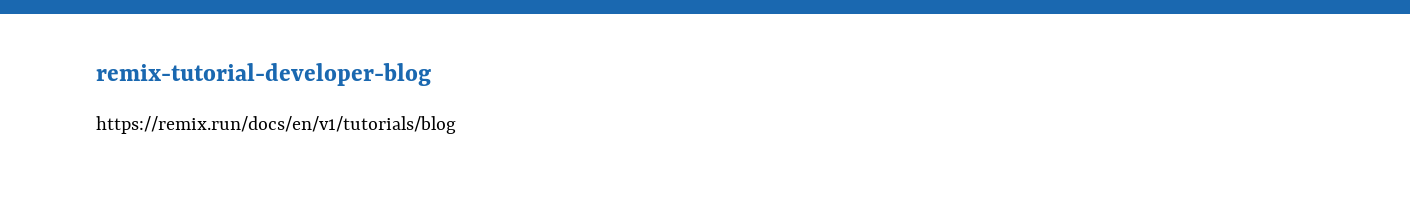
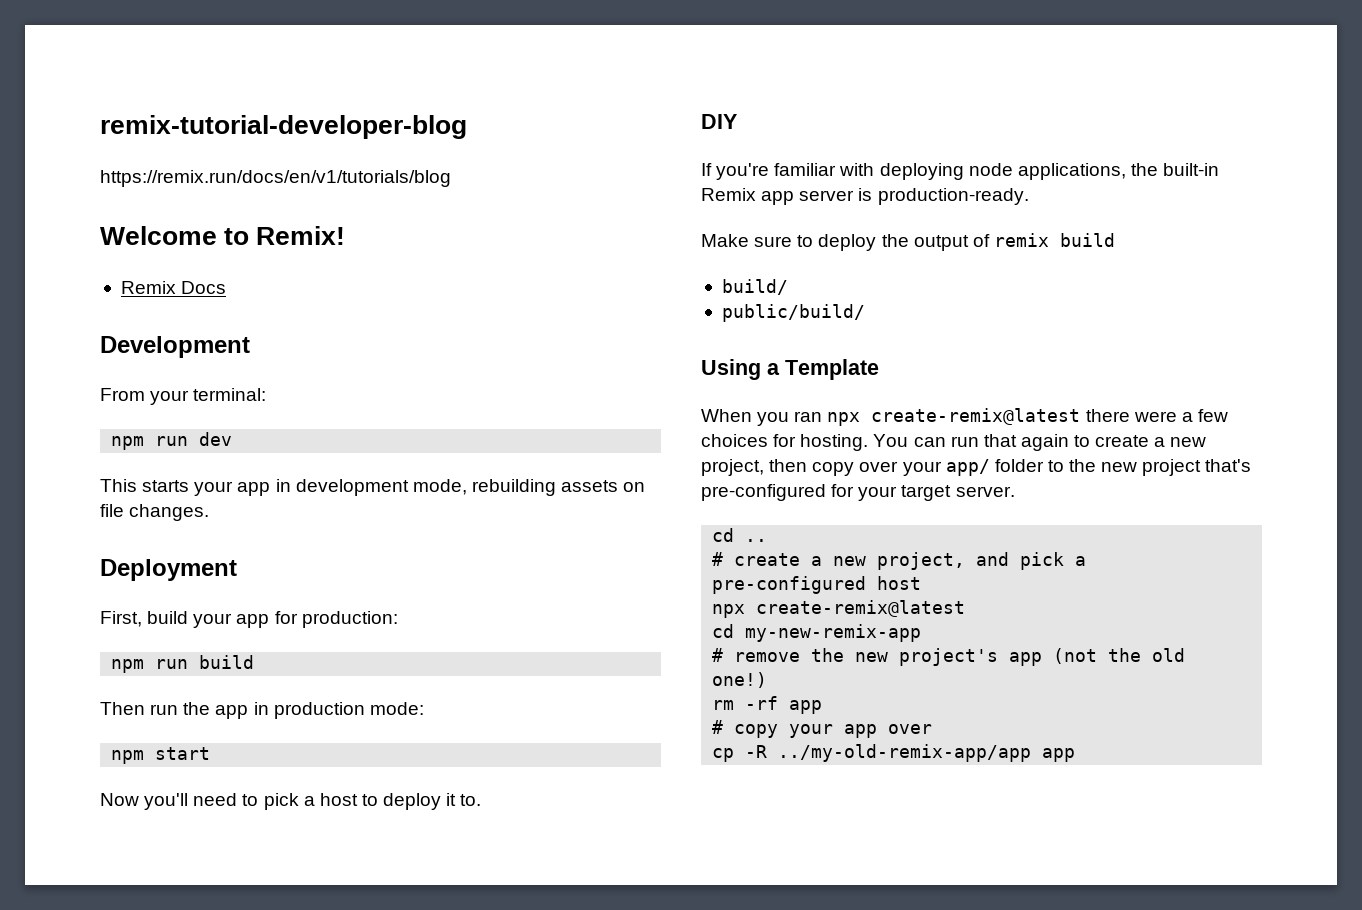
(456, 125) none -> [100,226,346,245] [120,281,227,294] [100,336,250,358] [100,388,267,405] [111,432,233,450] [100,479,646,496] [100,504,210,521] [100,559,237,581] [100,611,398,628] [111,655,255,673] [100,702,424,719] [111,747,211,764] [100,793,482,810] [701,114,737,129] [701,163,1220,180] [701,188,1029,205] [701,233,1115,251] [721,279,788,295] [721,304,865,322] [701,359,879,380] [701,408,1228,426] [701,434,1207,451] [701,459,1252,476] [701,484,1015,501] [712,528,768,542] [712,552,1087,570] [712,576,922,594] [712,600,966,618] [712,624,922,642] [712,648,1186,666] [712,672,768,688] [712,696,823,714] [712,720,933,738] [712,744,1076,762] // Welcome to Remix! // Remix Docs // Development // From your terminal: // npm run dev // This starts your app in development mode, rebuilding assets on file changes. // Deployment // First, build your app for production: // npm run build // Then run the app in production mode: // npm start // Now you'll need to pick a host to deploy it to. // DIY // If you're familiar with deploying node applications, the built-in Remix app server is production-ready. // Make sure to deploy the output of remix build // build/ // public/build/ // Using a Template // When you ran npx create-remix@latest there were a few choices for hosting. You can run that again to create a new project, then copy over your app/ folder to the new project that's pre-configured for your target server. // cd .. // # create a new project, and pick a pre-configured host // npx create-remix@latest // cd my-new-remix-app // # remove the new project's app (not the old one!) // rm -rf app // # copy your app over // cp -R ../my-old-remix-app/app app

